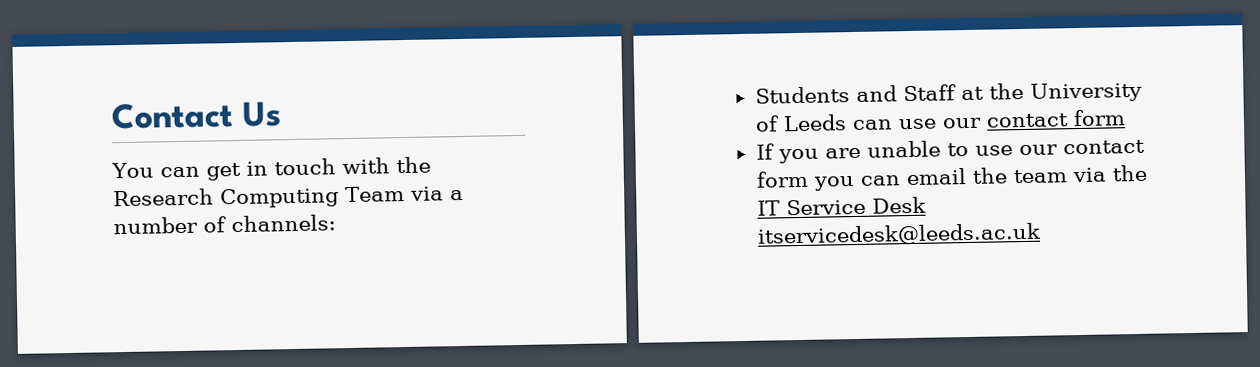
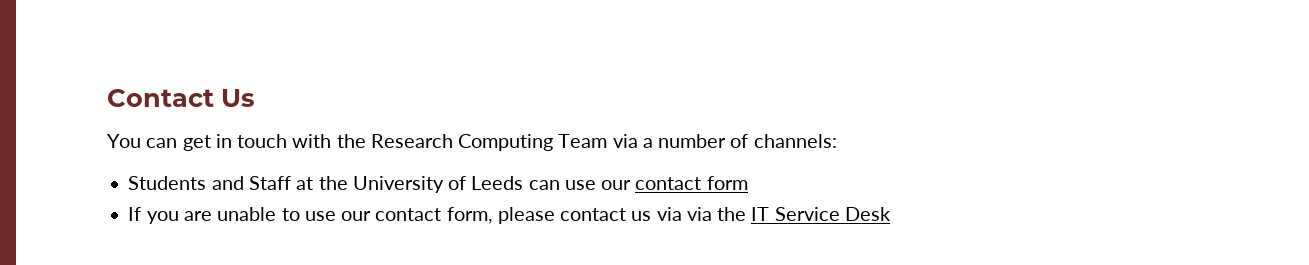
[755,167,1068,191] form you can email the team -> [446,207,682,224] form, please contact us via
[756,222,1041,247] itservicedesk@leeds.ac.uk -> (891, 214) none

